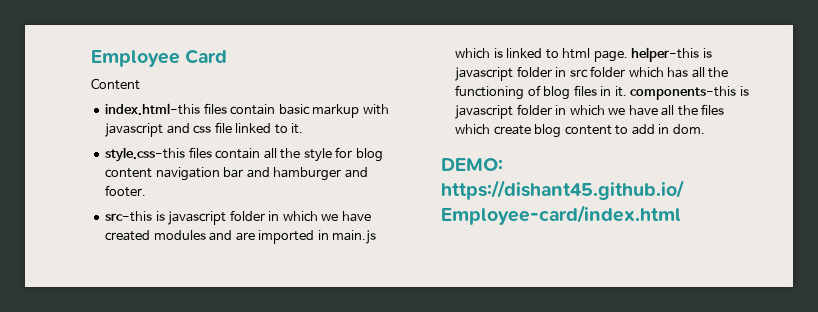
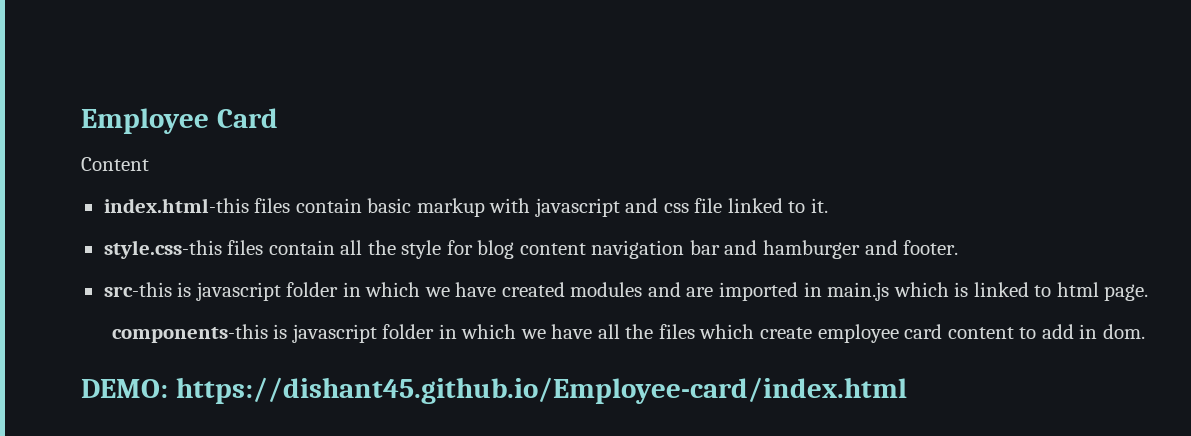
[631,47,712,62] [455,66,729,81] [455,85,627,100] helper-this is javascript folder in src folder which has all the functioning of blog files in it. -> (1149, 292) //
[534,124,562,138] blog -> [817,324,943,343] employee card

